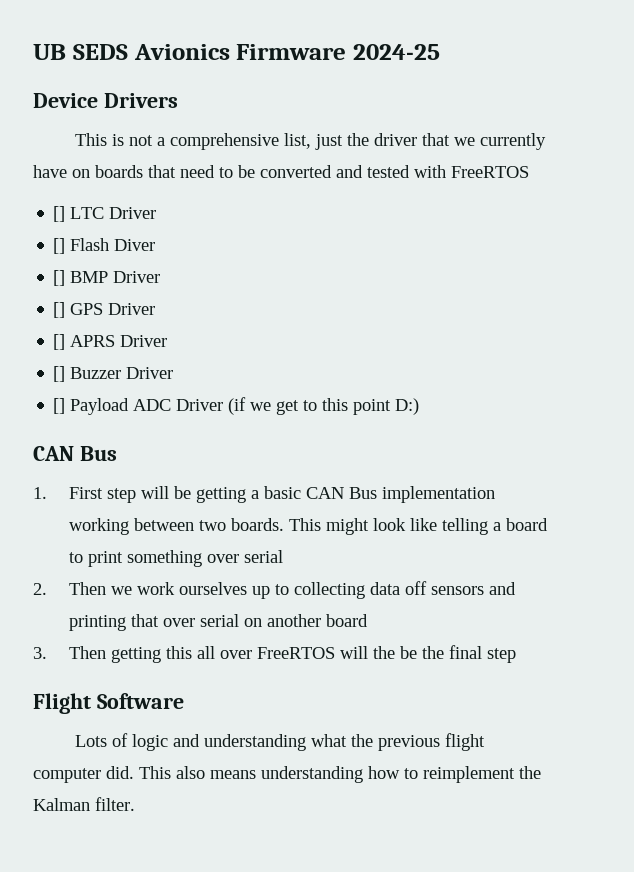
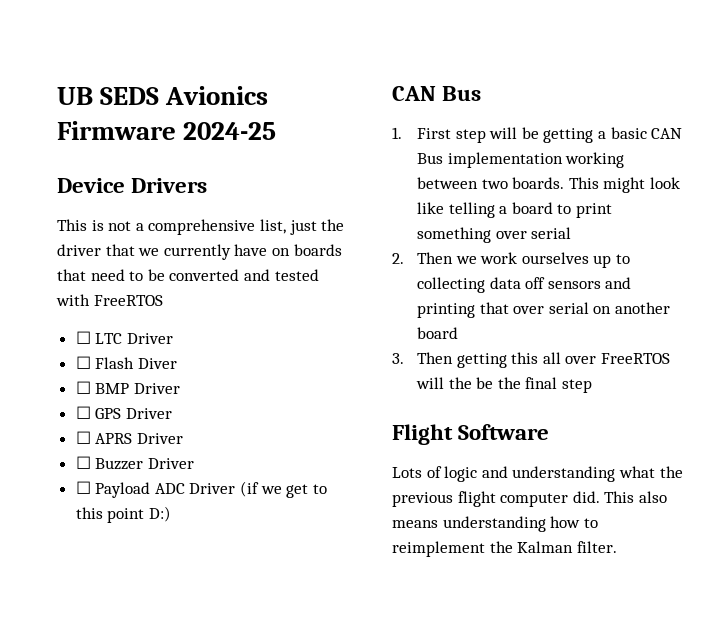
[53,206,66,222] [] -> [75,331,91,344] ☐
[53,238,66,254] [] -> [75,356,91,369] ☐
[53,270,66,286] [] -> [75,381,91,394] ☐
[53,302,66,318] [] -> [75,406,91,419] ☐
[53,334,66,350] [] -> [75,431,91,444] ☐
[53,366,66,382] [] -> [75,456,91,469] ☐
[53,398,66,414] [] -> [75,481,91,494] ☐

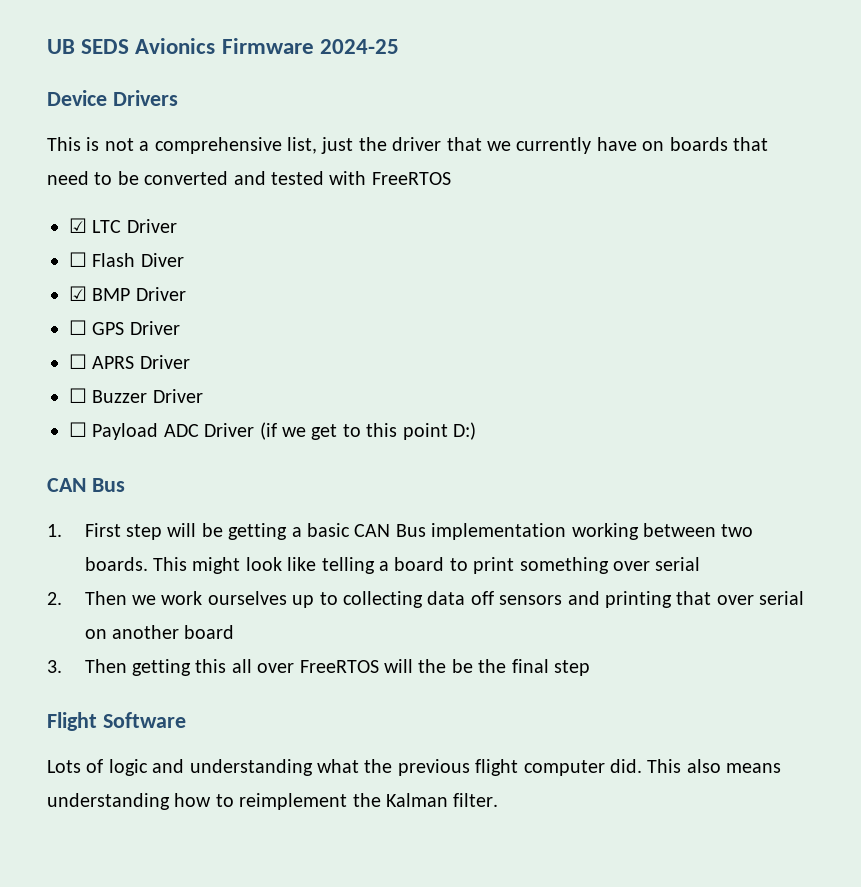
[75,331,91,344] ☐ -> [69,218,87,233] ☑
[75,381,91,394] ☐ -> [69,286,87,301] ☑

